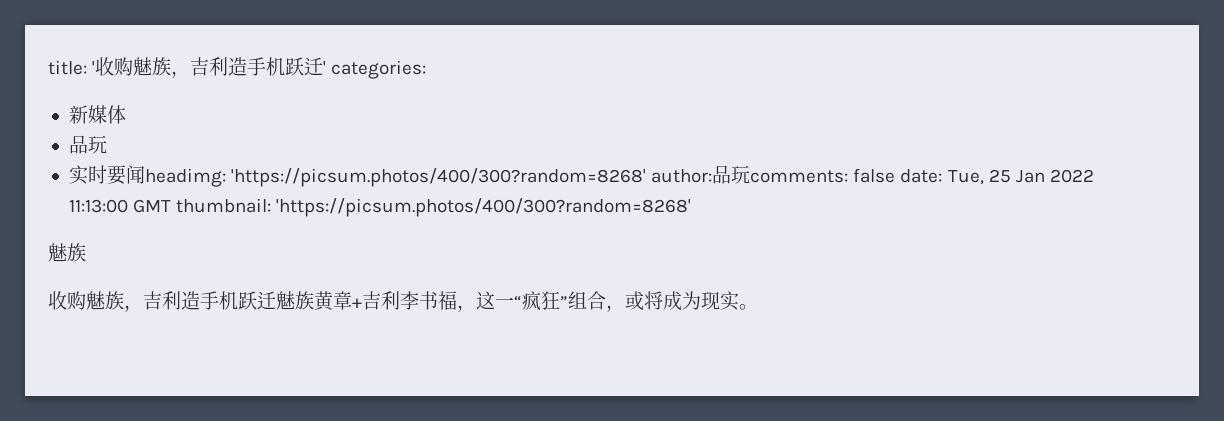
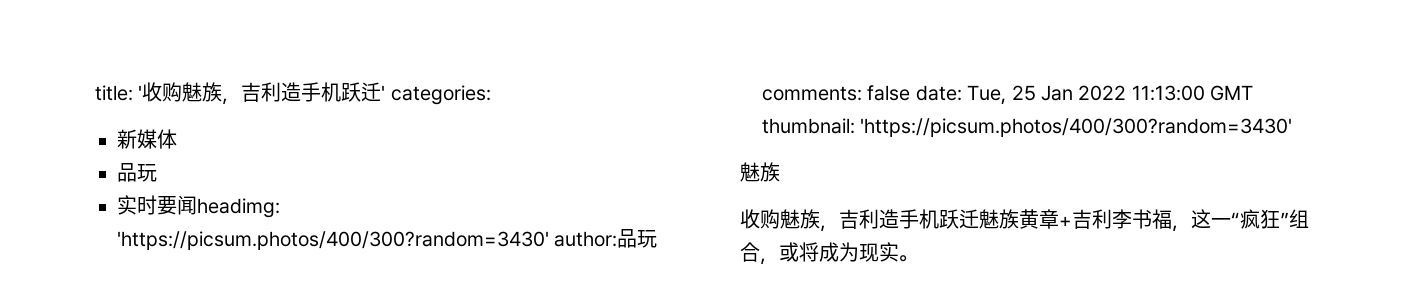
[231,168,647,187] 'https://picsum.photos/400/300?random=8268' -> [117,231,549,250] 'https://picsum.photos/400/300?random=3430'
[276,198,692,217] 'https://picsum.photos/400/300?random=8268' -> [860,118,1293,137] 'https://picsum.photos/400/300?random=3430'

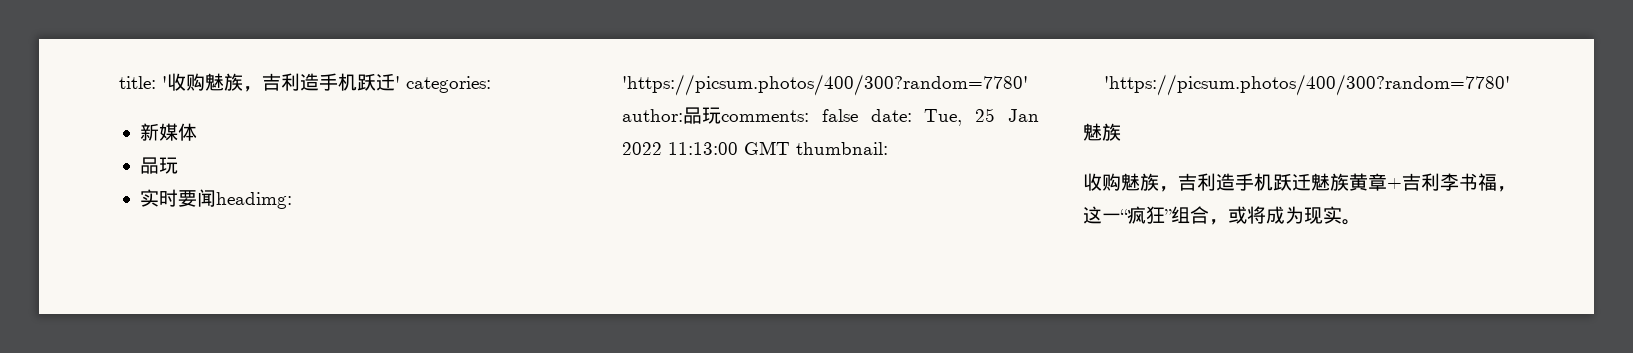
[117,231,549,250] 'https://picsum.photos/400/300?random=3430' -> [621,74,1028,96] 'https://picsum.photos/400/300?random=7780'
[860,118,1293,137] 'https://picsum.photos/400/300?random=3430' -> [1103,74,1510,96] 'https://picsum.photos/400/300?random=7780'

